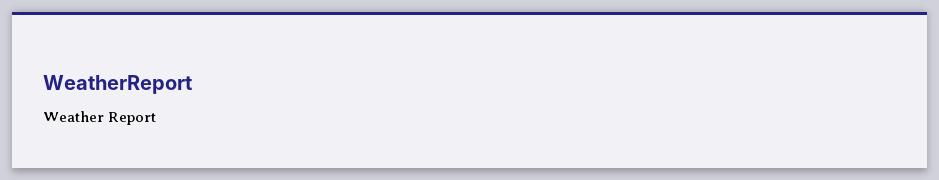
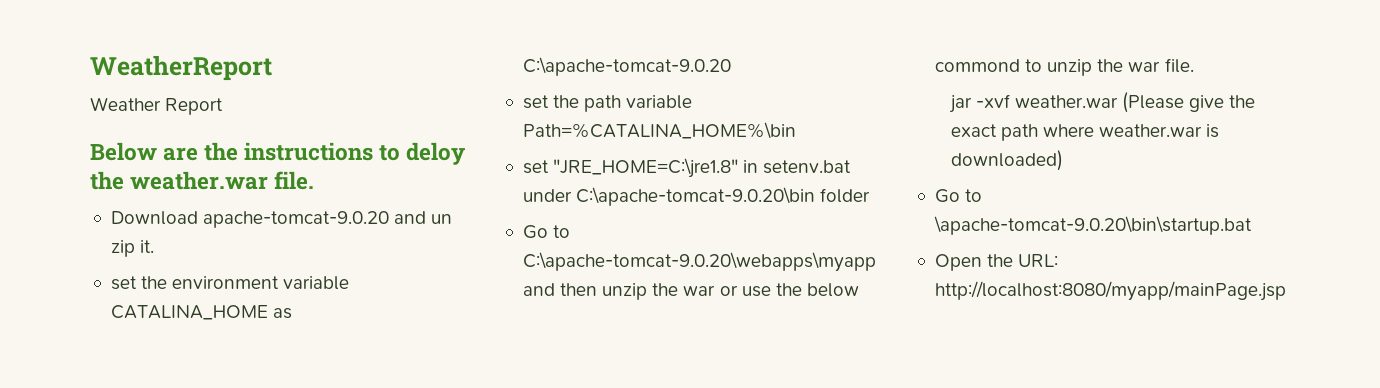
(157, 118) none -> [90,142,466,165] [90,171,315,190] [110,211,453,228] [110,240,155,257] [110,276,350,290] [110,305,293,320] [522,57,731,76] [522,95,693,112] [522,122,796,139] [522,158,852,178] [522,187,871,206] [522,225,571,239] [522,252,876,272] [522,283,859,300] [934,58,1194,76] [948,92,1256,113] [950,124,1220,141] [950,150,1063,171] [934,189,983,203] [933,216,1252,235] [934,254,1059,271] [934,281,1286,301] // Below are the instructions to deloy the weather.war file. // Download apache-tomcat-9.0.20 and un zip it. // set the environment variable CATALINA_HOME as C:\apache-tomcat-9.0.20 // set the path variable Path=%CATALINA_HOME%\bin // set "JRE_HOME=C:\jre1.8" in setenv.bat under C:\apache-tomcat-9.0.20\bin folder // Go to C:\apache-tomcat-9.0.20\webapps\myapp and then unzip the war or use the below commond to unzip the war file. // jar -xvf weather.war (Please give the exact path where weather.war is downloaded) // Go to \apache-tomcat-9.0.20\bin\startup.bat // Open the URL: http://localhost:8080/myapp/mainPage.jsp

